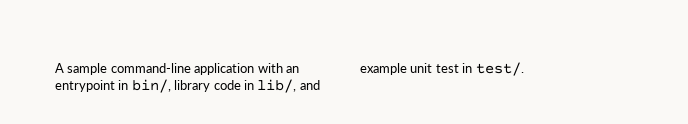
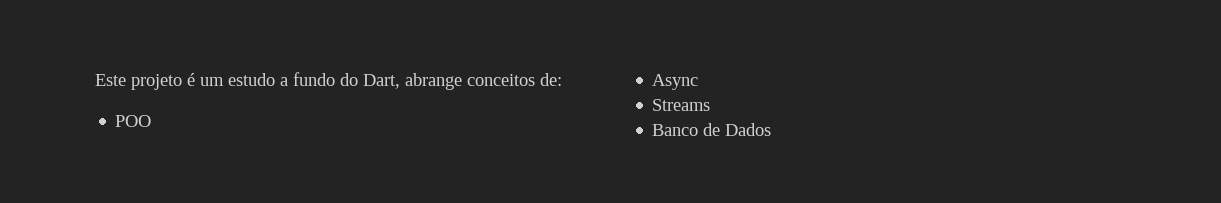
[55,63,299,75] [55,79,320,93] [360,62,524,76] A sample command-line application with an entrypoint in bin/, library code in lib/, and example unit test in test/. -> [95,72,562,90] [115,115,152,127] [652,74,699,90] [652,99,711,111] [652,123,772,136] Este projeto é um estudo a fundo do Dart, abrange conceitos de: // POO // Async // Streams // Banco de Dados

